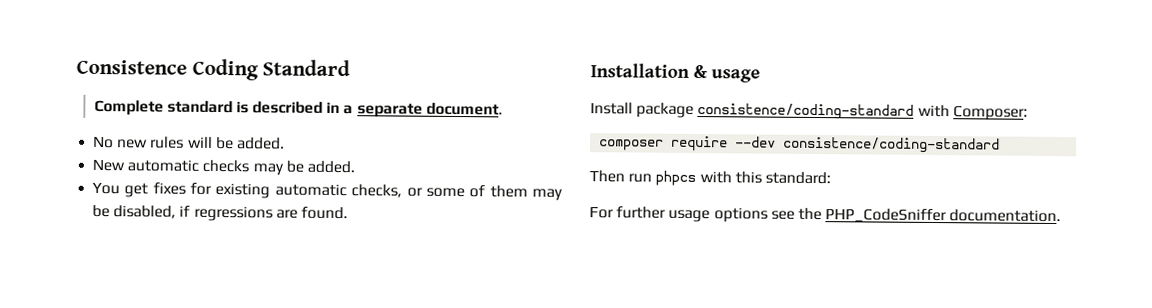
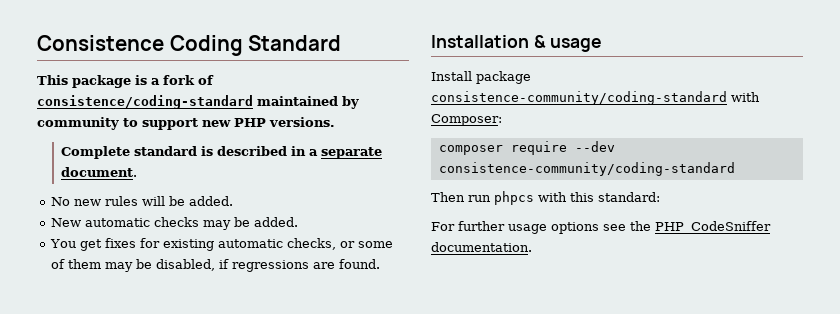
(351, 68) none -> [37,75,214,88] [37,95,359,109] [37,117,335,130] // This package is a fork of consistence/coding-standard maintained by community to support new PHP versions.
[697,103,915,120] consistence/coding-standard -> [431,91,727,105] consistence-community/coding-standard
[783,136,1001,154] consistence/coding-standard -> [438,162,735,176] consistence-community/coding-standard

